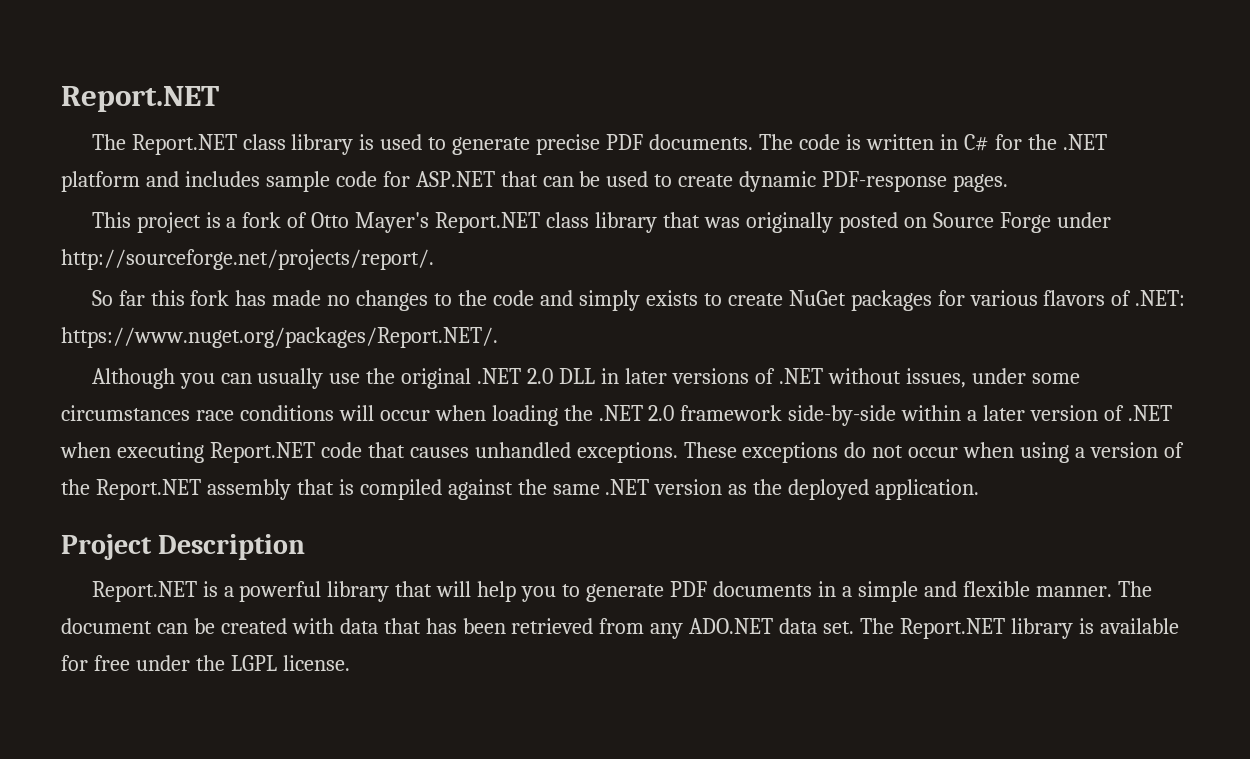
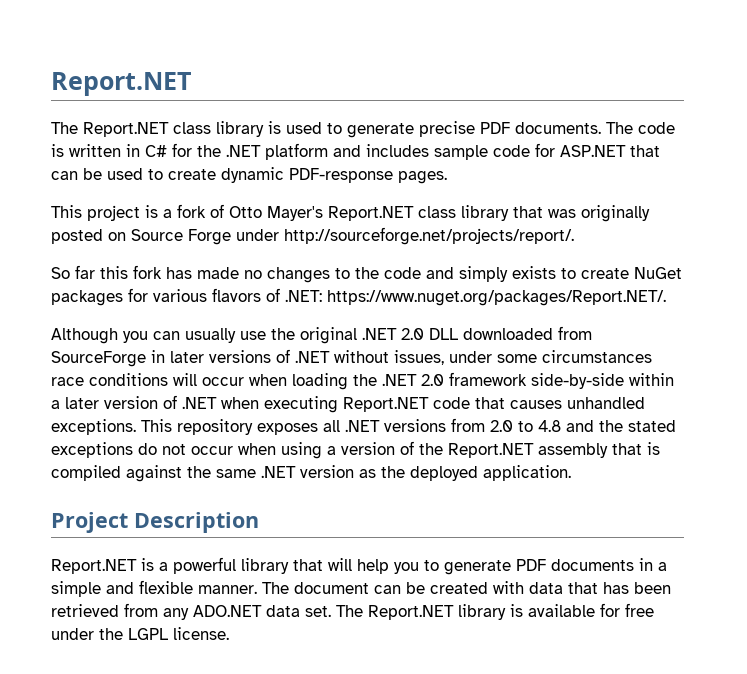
(596, 376) none -> [463,326,592,340] [51,351,146,367] downloaded from SourceForge
[683,442,737,458] These -> [141,418,676,435] This repository exposes all .NET versions from 2.0 to 4.8 and the stated

